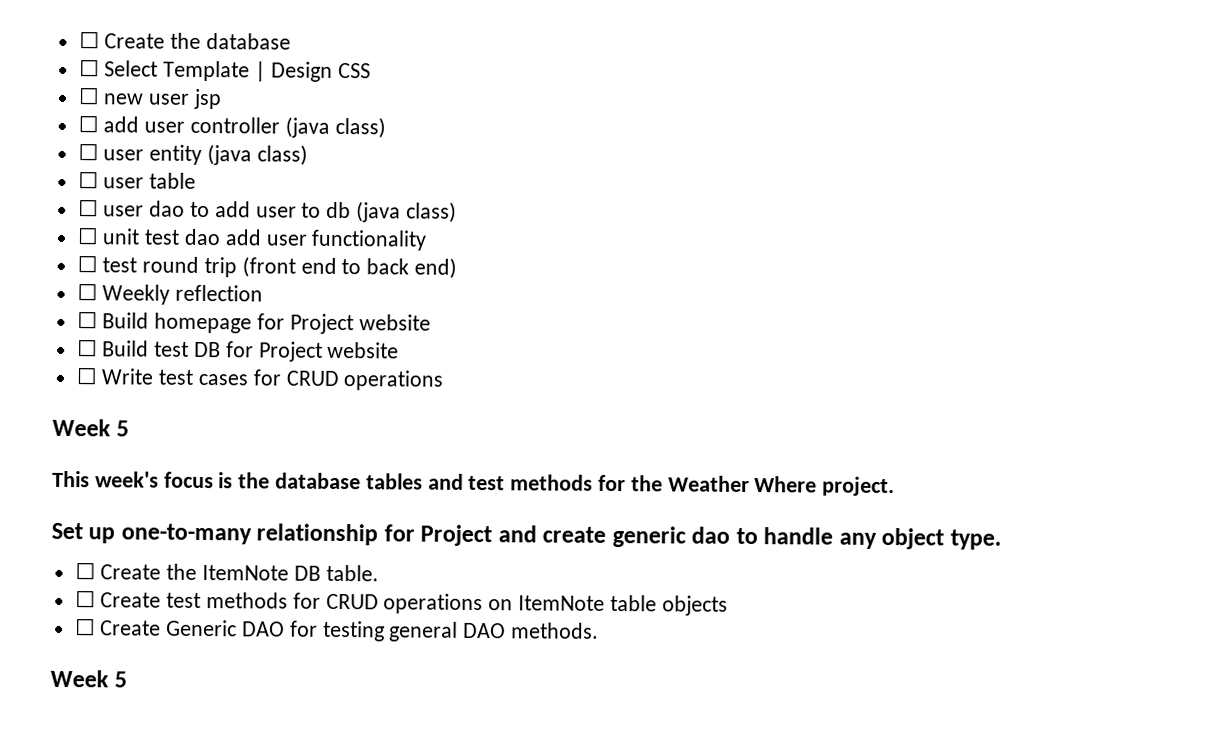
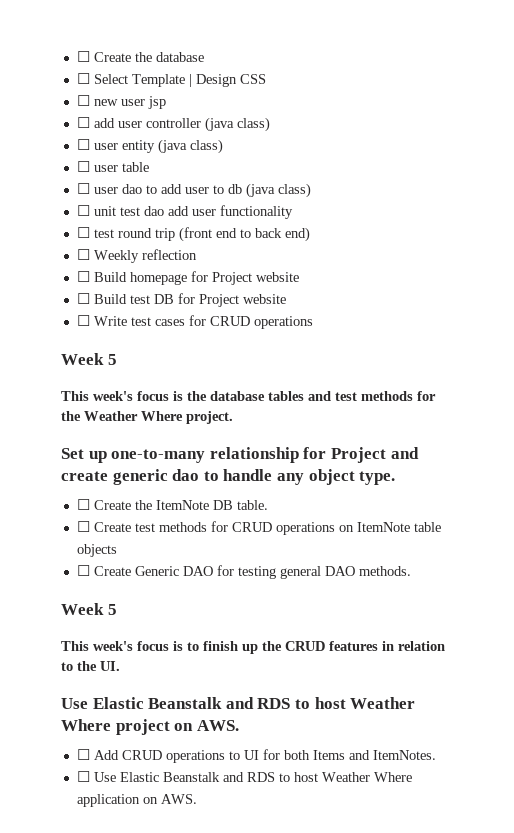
(128, 679) none -> [61,641,445,654] [61,661,120,671] [61,697,416,709] [61,719,239,735] [76,749,436,763] [76,771,412,782] [76,794,197,807] // This week's focus is to finish up the CRUD features in relation to the UI. // Use Elastic Beanstalk and RDS to host Weather Where project on AWS. // ☐ Add CRUD operations to UI for both Items and ItemNotes. // ☐ Use Elastic Beanstalk and RDS to host Weather Where application on AWS.

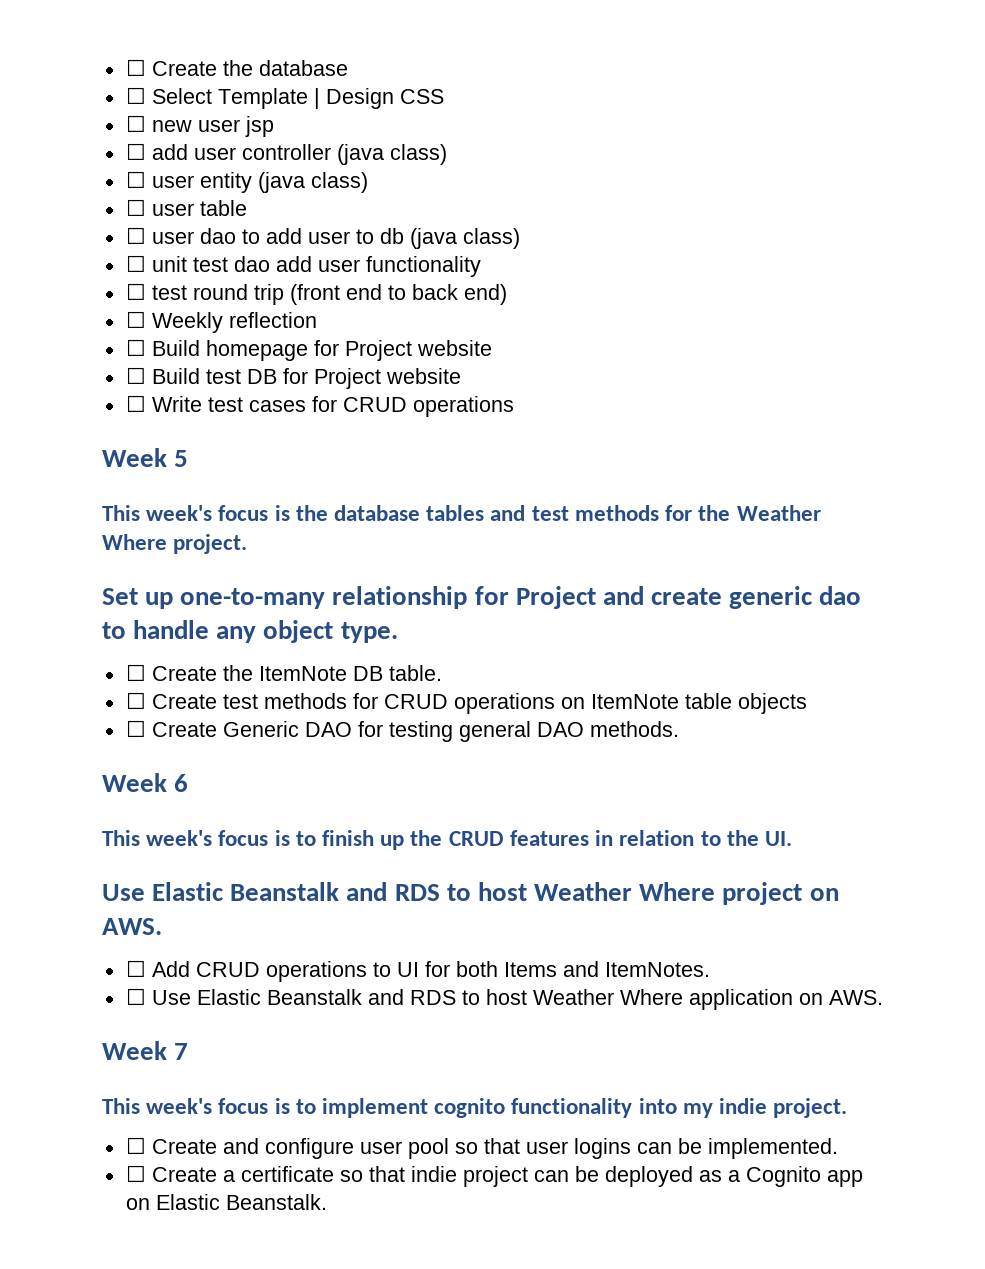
[107,604,117,615] 5 -> [174,774,189,792] 6
(197, 799) none -> [102,1041,189,1060] [102,1098,848,1118] [125,1137,838,1159] [125,1165,863,1187] [125,1194,327,1210] // Week 7 // This week's focus is to implement cognito functionality into my indie project. // ☐ Create and configure user pool so that user logins can be implemented. // ☐ Create a certificate so that indie project can be deployed as a Cognito app on Elastic Beanstalk.

